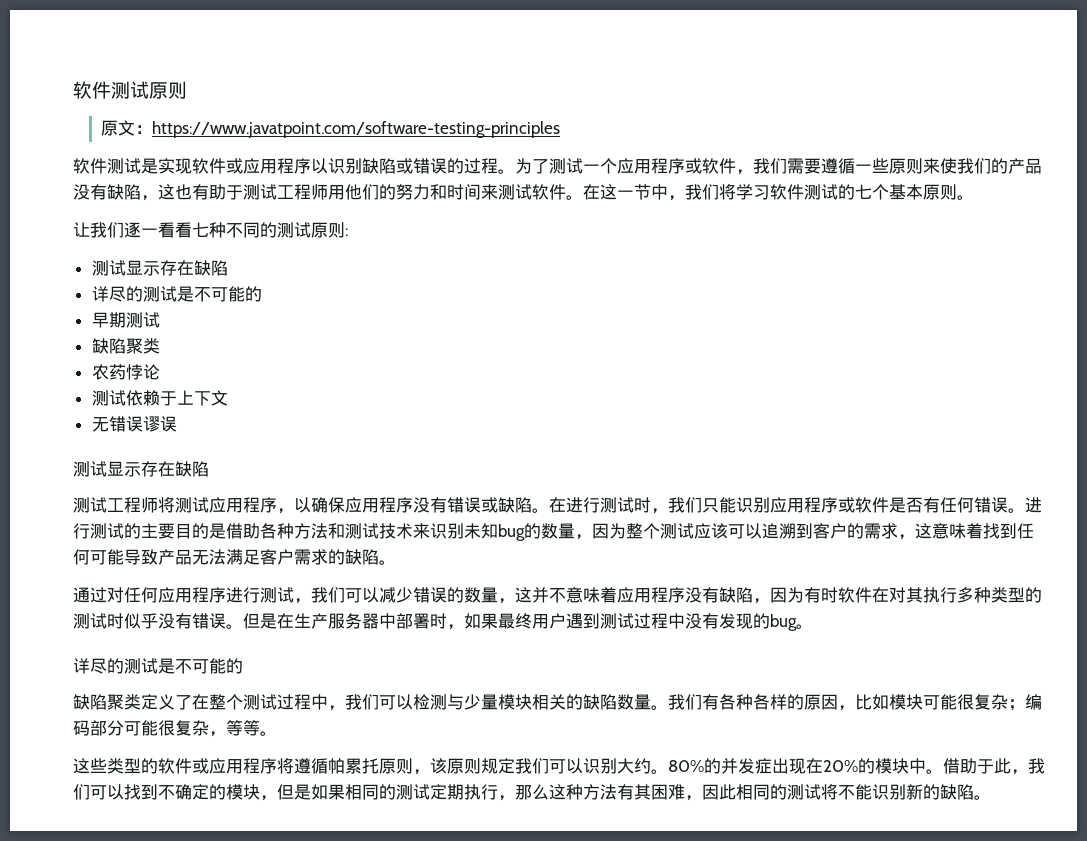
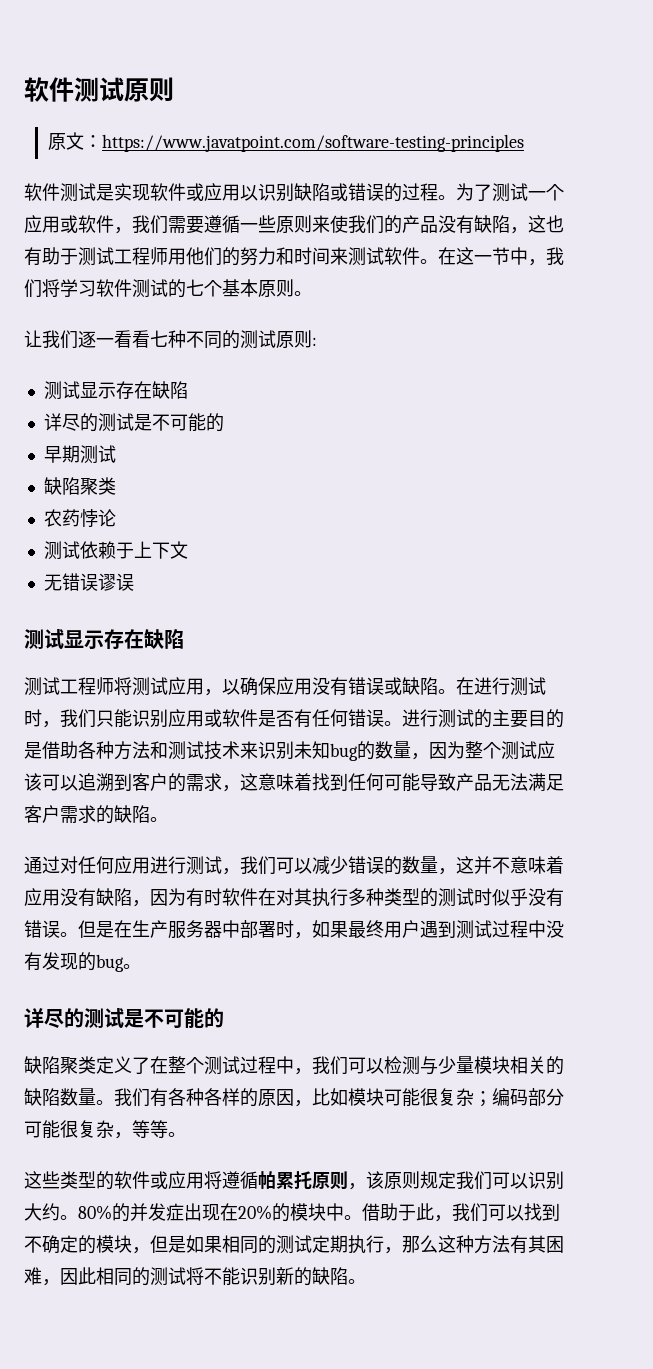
[277,158,311,174] 程序 -> (240, 192) none
[651,158,685,174] 程序 -> (60, 224) none
[243,497,277,513] 程序 -> (204, 686) none
[379,497,413,513] 程序 -> (312, 686) none
[804,497,838,513] 程序 -> (204, 718) none
[192,587,226,603] 程序 -> (150, 865) none
[651,587,685,603] 程序 -> (60, 897) none
[243,758,277,774] 程序 -> (204, 1180) none

